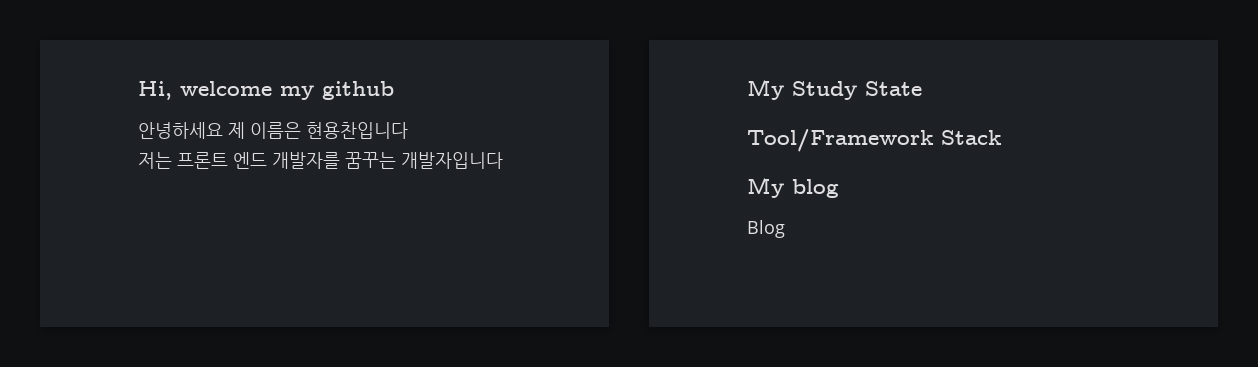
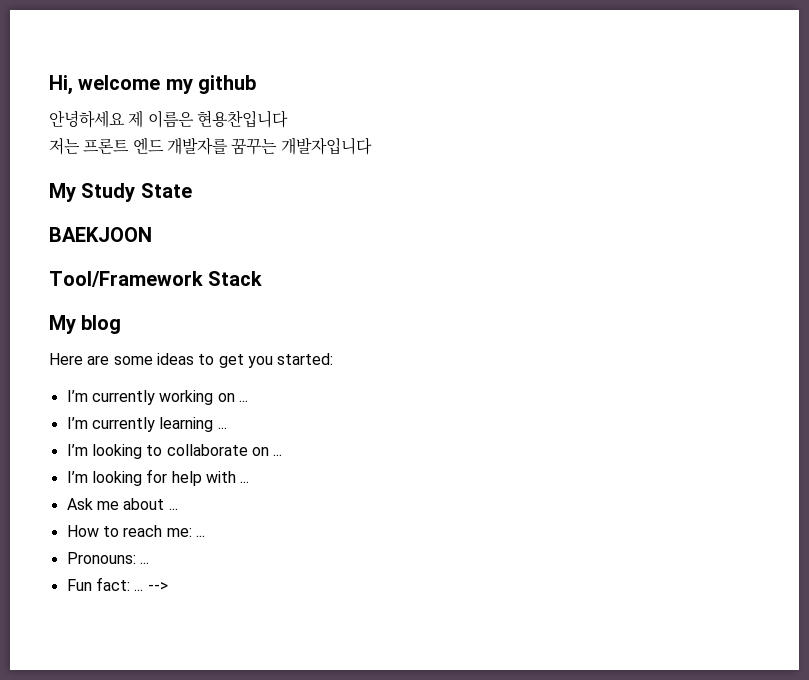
(922, 88) none -> [49,227,152,242] // BAEKJOON
[747,220,785,238] Blog -> [49,353,334,368] [66,390,248,405] [66,417,227,432] [66,444,283,459] [66,469,250,486] [66,498,178,510] [66,525,205,537] [66,552,149,564] [66,577,168,591] Here are some ideas to get you started: // I’m currently working on ... // I’m currently learning ... // I’m looking to collaborate on ... // I’m looking for help with ... // Ask me about ... // How to reach me: ... // Pronouns: ... // Fun fact: ... -->

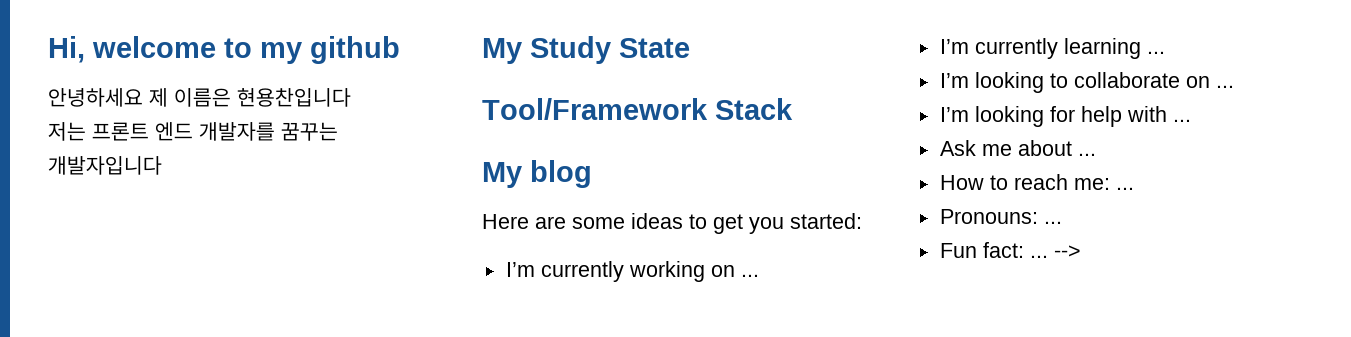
(161, 82) none -> [224,38,252,58] to
[49,227,152,242] // BAEKJOON -> (690, 48) none

